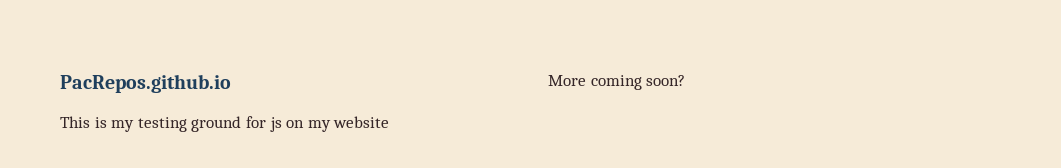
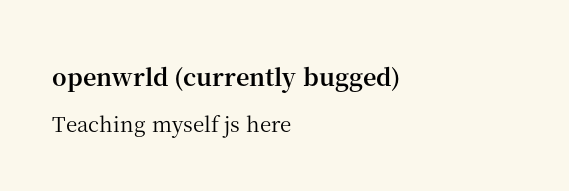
[60,74,231,93] [60,116,390,132] [548,75,686,90] PacRepos.github.io // This is my testing ground for js on my website // More coming soon? -> [52,66,400,93] [52,115,291,138] openwrld (currently bugged) // Teaching myself js here

